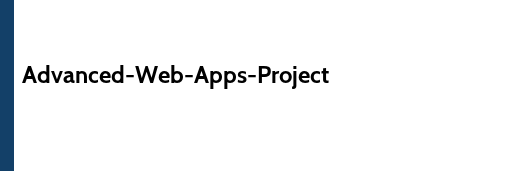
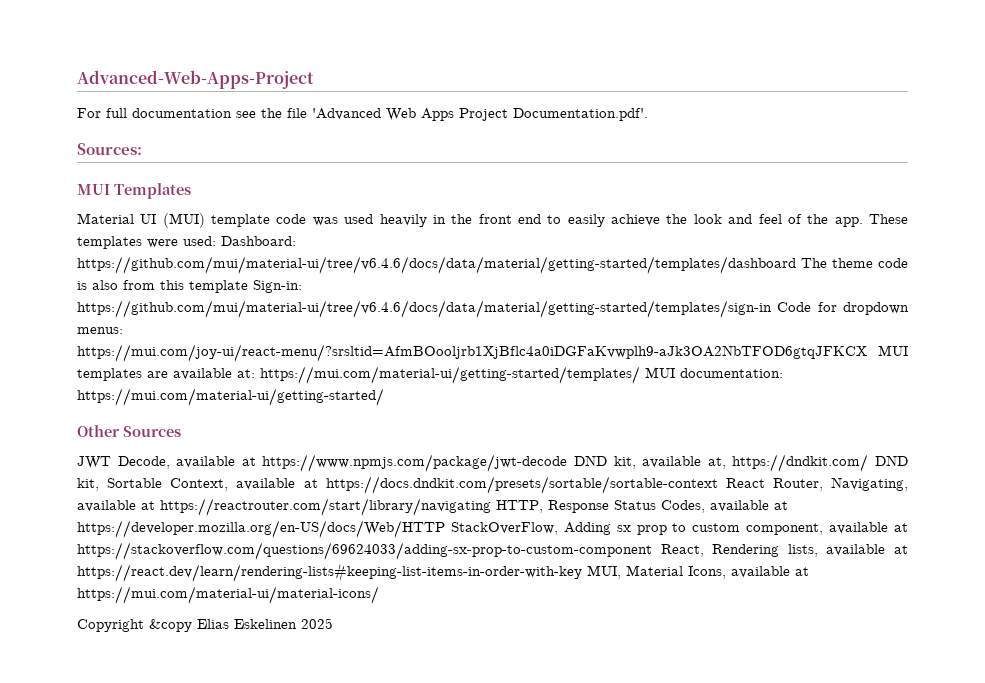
(329, 77) none -> [77,108,648,121] [77,143,142,155] [77,183,191,199] [77,213,909,228] [77,236,296,249] [77,256,908,274] [77,280,302,293] [77,300,910,318] [77,327,123,334] [77,344,908,362] [77,366,783,384] [77,388,384,406] [77,425,181,437] [77,454,909,472] [77,476,908,494] [77,498,788,516] [77,520,909,538] [77,542,909,560] [77,563,809,582] [77,586,379,604] [77,618,333,632] // For full documentation see the file 'Advanced Web Apps Project Documentation.pdf'. // Sources: // MUI Templates // Material UI (MUI) template code was used heavily in the front end to easily achieve the look and feel of the app. These templates were used: Dashboard: https://github.com/mui/material-ui/tree/v6.4.6/docs/data/material/getting-started/templates/dashboard The theme code is also from this template Sign-in: https://github.com/mui/material-ui/tree/v6.4.6/docs/data/material/getting-started/templates/sign-in Code for dropdown menus: https://mui.com/joy-ui/react-menu/?srsltid=AfmBOooljrb1XjBflc4a0iDGFaKvwplh9-aJk3OA2NbTFOD6gtqJFKCX MUI templates are available at: https://mui.com/material-ui/getting-started/templates/ MUI documentation: https://mui.com/material-ui/getting-started/ // Other Sources // JWT Decode, available at https://www.npmjs.com/package/jwt-decode DND kit, available at, https://dndkit.com/ DND kit, Sortable Context, available at https://docs.dndkit.com/presets/sortable/sortable-context React Router, Navigating, available at https://reactrouter.com/start/library/navigating HTTP, Response Status Codes, available at https://developer.mozilla.org/en-US/docs/Web/HTTP StackOverFlow, Adding sx prop to custom component, available at https://stackoverflow.com/questions/69624033/adding-sx-prop-to-custom-component React, Rendering lists, available at https://react.dev/learn/rendering-lists#keeping-list-items-in-order-with-key MUI, Material Icons, available at https://mui.com/material-ui/material-icons/ // Copyright &copy Elias Eskelinen 2025

